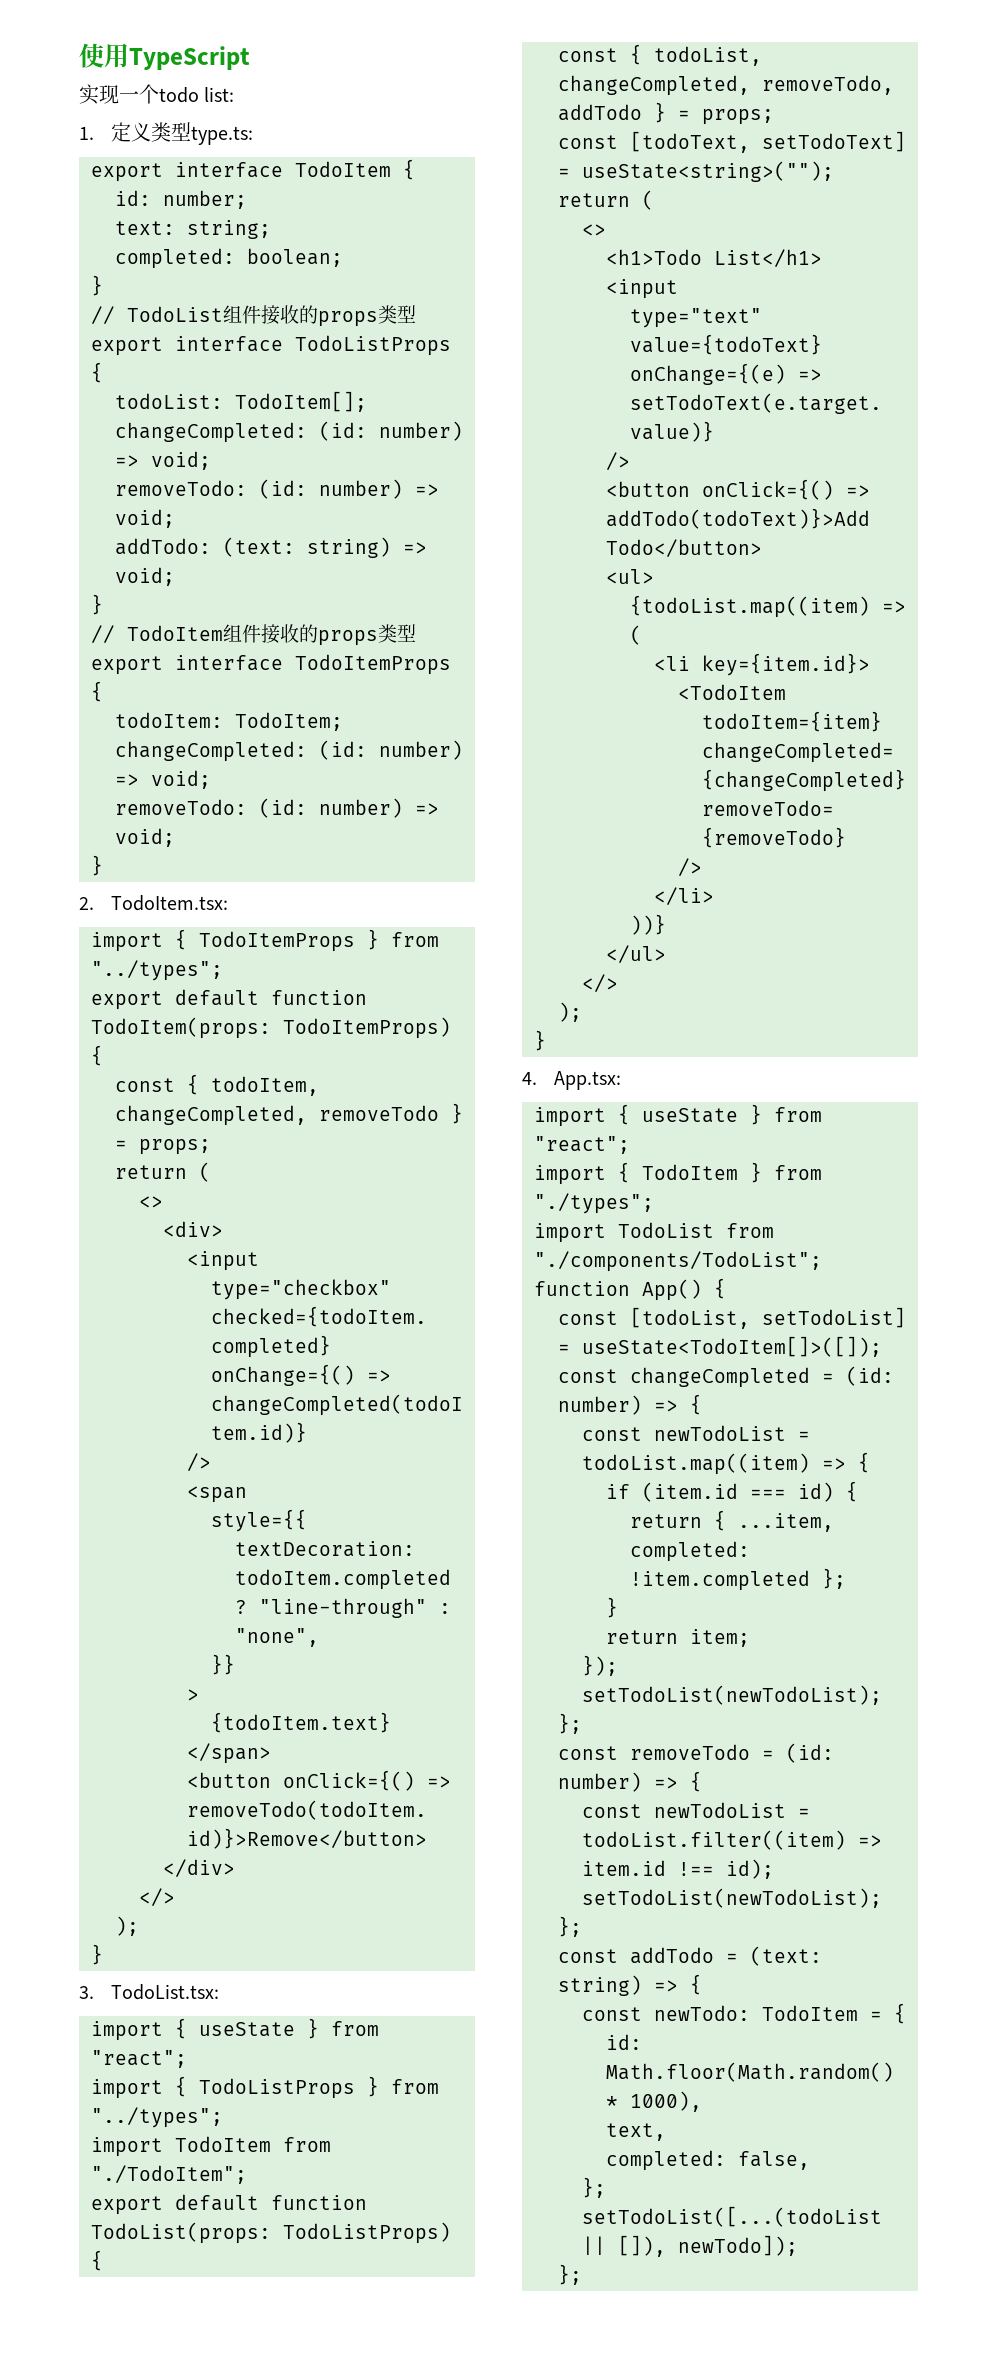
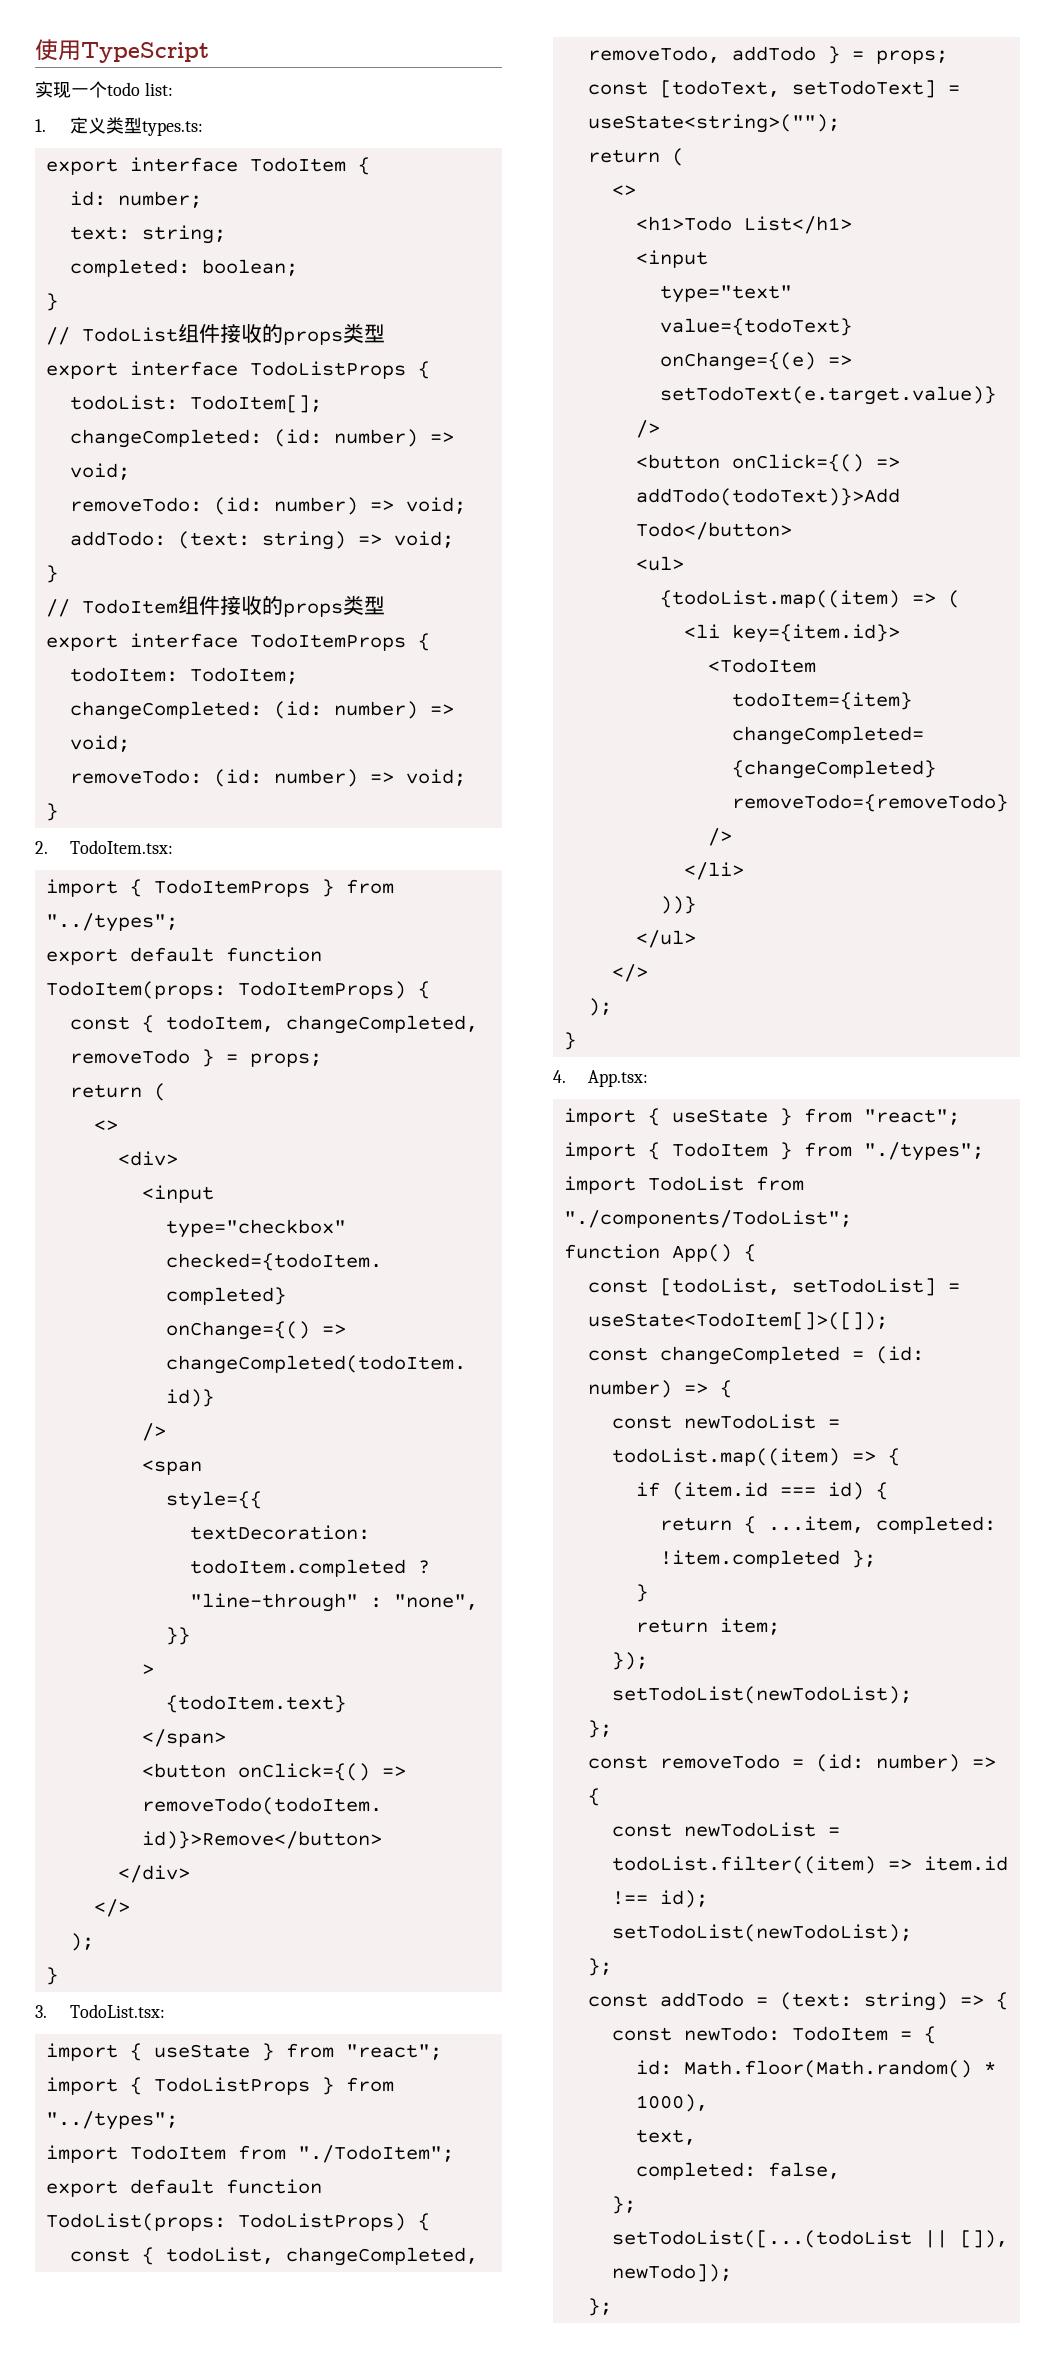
[190,126,253,145] type.ts: -> [142,121,204,136] types.ts:

